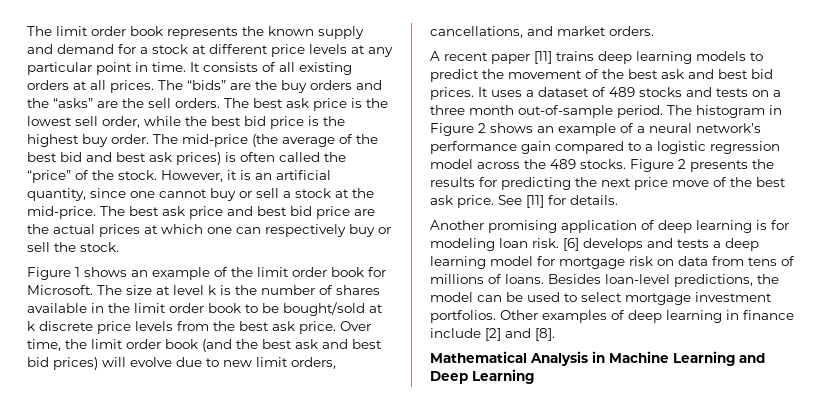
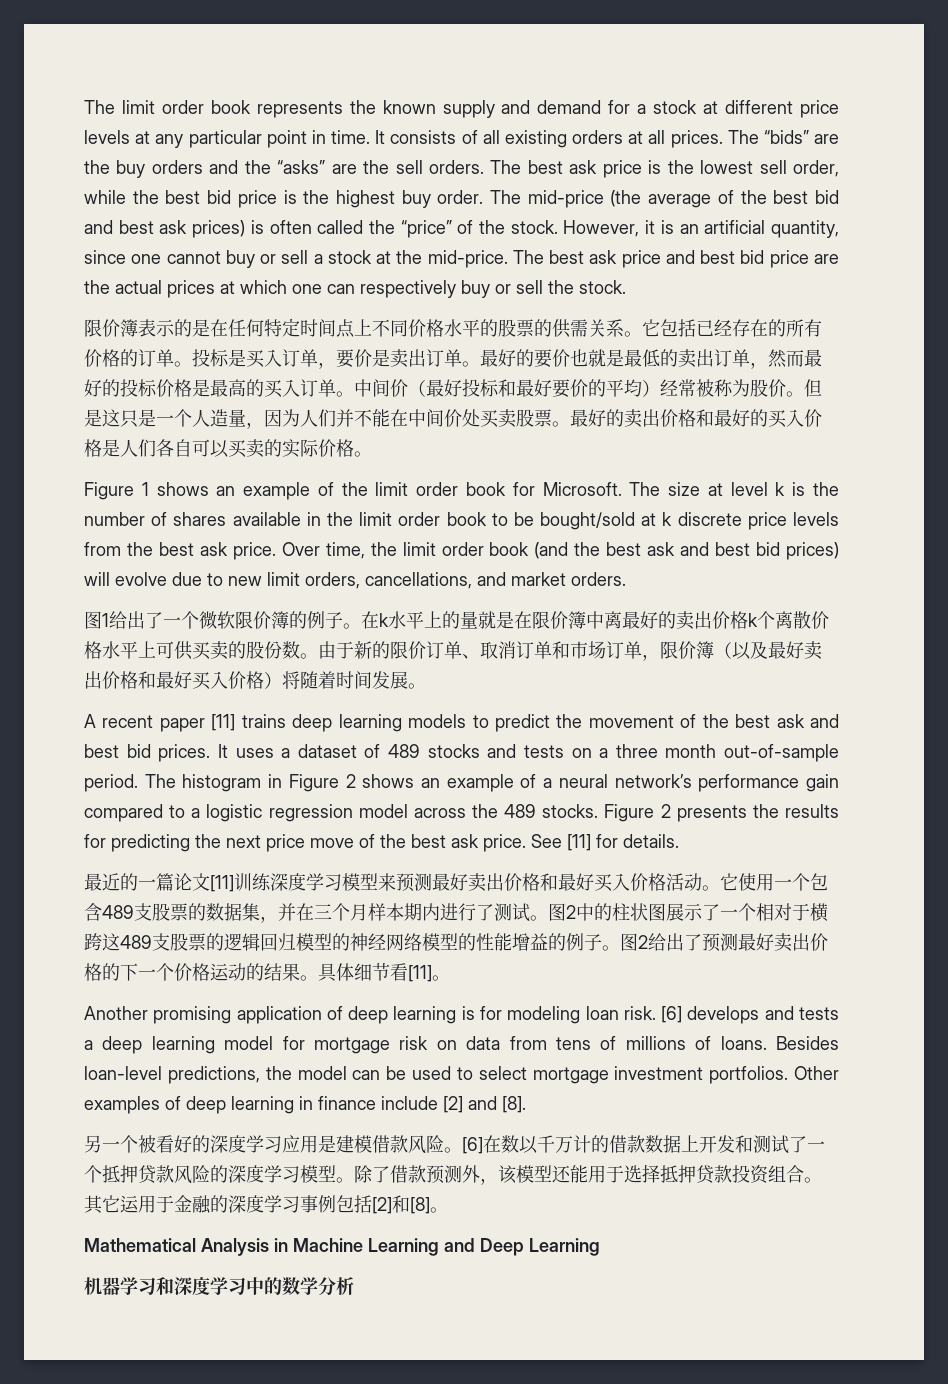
(119, 247) none -> [84,318,822,338] [84,349,822,369] [84,379,822,398] [84,409,822,429] [84,439,372,458] // 限价簿表示的是在任何特定时间点上不同价格水平的股票的供需关系。它包括已经存在的所有价格的订单。投标是买入订单，要价是卖出订单。最好的要价也就是最低的卖出订单，然而最好的投标价格是最高的买入订单。中间价（最好投标和最好要价的平均）经常被称为股价。但是这只是一个人造量，因为人们并不能在中间价处买卖股票。最好的卖出价格和最好的买入价格是人们各自可以买卖的实际价格。
(654, 31) none -> [84,611,829,630] [84,641,822,661] [84,671,426,690] // 图1给出了一个微软限价簿的例子。在k水平上的量就是在限价簿中离最好的卖出价格k个离散价格水平上可供买卖的股份数。由于新的限价订单、取消订单和市场订单，限价簿（以及最好卖出价格和最好买入价格）将随着时间发展。
(618, 200) none -> [84,873,828,892] [84,903,828,923] [84,933,828,952] [84,963,450,982] // 最近的一篇论文[11]训练深度学习模型来预测最好卖出价格和最好买入价格活动。它使用一个包含489支股票的数据集，并在三个月样本期内进行了测试。图2中的柱状图展示了一个相对于横跨这489支股票的逻辑回归模型的神经网络模型的性能增益的例子。图2给出了预测最好卖出价格的下一个价格运动的结果。具体细节看[11]。
(555, 334) none -> [84,1135,825,1154] [84,1164,822,1185] [84,1195,448,1214] // 另一个被看好的深度学习应用是建模借款风险。[6]在数以千万计的借款数据上开发和测试了一个抵押贷款风险的深度学习模型。除了借款预测外，该模型还能用于选择抵押贷款投资组合。其它运用于金融的深度学习事例包括[2]和[8]。
(534, 376) none -> [84,1277,354,1296] // 机器学习和深度学习中的数学分析

